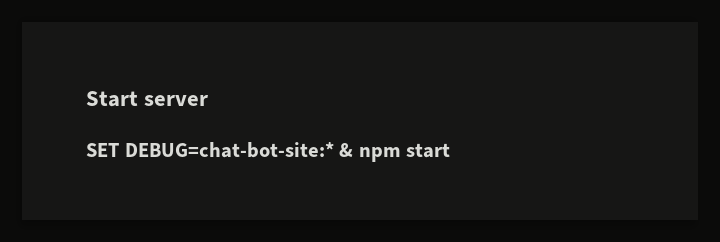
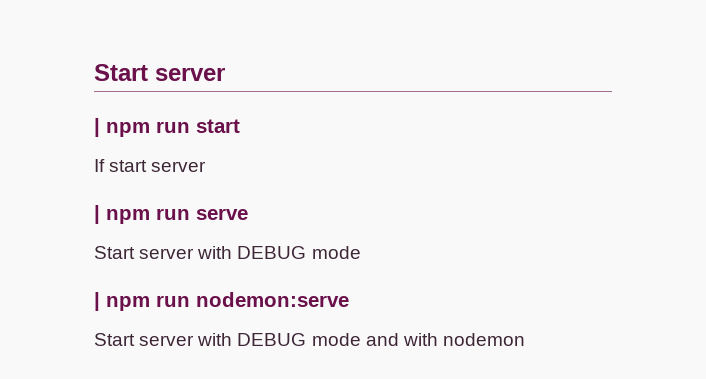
[86,142,451,162] SET DEBUG=chat-bot-site:* & npm start -> [94,118,240,137] [94,159,207,172] [94,205,248,224] [94,246,361,259] [94,292,349,311] [94,333,525,346] | npm run start // If start server // | npm run serve // Start server with DEBUG mode // | npm run nodemon:serve // Start server with DEBUG mode and with nodemon

